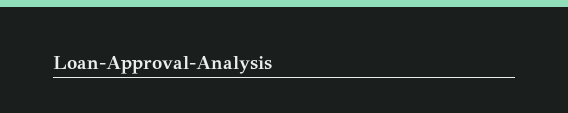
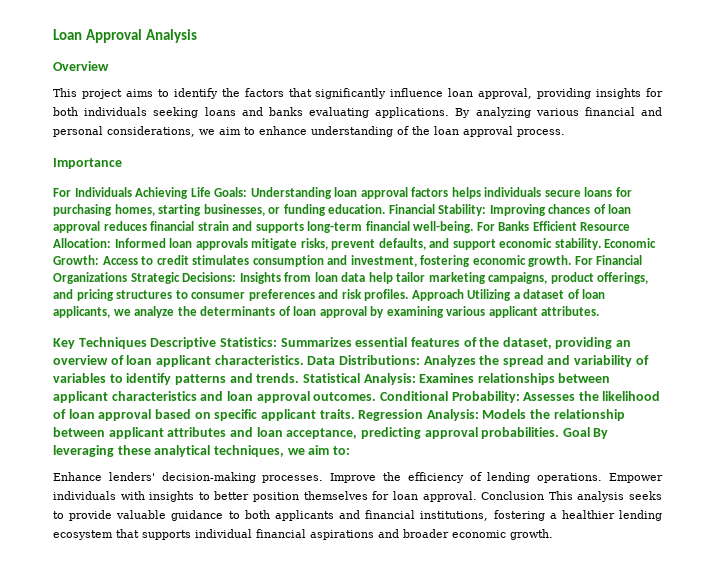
[53,56,272,74] Loan-Approval-Analysis -> [53,29,197,43] [53,61,109,71] [53,88,664,99] [53,107,662,118] [53,126,565,137] [53,158,122,169] [53,187,632,199] [53,204,632,216] [53,221,631,233] [53,238,657,250] [53,255,643,267] [53,272,649,284] [53,289,606,301] [53,306,600,318] [53,337,632,349] [53,355,649,367] [53,373,611,385] [53,391,661,403] [53,409,625,421] [53,427,609,439] [53,445,350,457] [53,472,663,483] [53,491,663,502] [53,510,662,521] [53,529,553,540] Loan Approval Analysis // Overview // This project aims to identify the factors that significantly influence loan approval, providing insights for both individuals seeking loans and banks evaluating applications. By analyzing various financial and personal considerations, we aim to enhance understanding of the loan approval process. // Importance // For Individuals Achieving Life Goals: Understanding loan approval factors helps individuals secure loans for purchasing homes, starting businesses, or funding education. Financial Stability: Improving chances of loan approval reduces financial strain and supports long-term financial well-being. For Banks Efficient Resource Allocation: Informed loan approvals mitigate risks, prevent defaults, and support economic stability. Economic Growth: Access to credit stimulates consumption and investment, fostering economic growth. For Financial Organizations Strategic Decisions: Insights from loan data help tailor marketing campaigns, product offerings, and pricing structures to consumer preferences and risk profiles. Approach Utilizing a dataset of loan applicants, we analyze the determinants of loan approval by examining various applicant attributes. // Key Techniques Descriptive Statistics: Summarizes essential features of the dataset, providing an overview of loan applicant characteristics. Data Distributions: Analyzes the spread and variability of variables to identify patterns and trends. Statistical Analysis: Examines relationships between applicant characteristics and loan approval outcomes. Conditional Probability: Assesses the likelihood of loan approval based on specific applicant traits. Regression Analysis: Models the relationship between applicant attributes and loan acceptance, predicting approval probabilities. Goal By leveraging these analytical techniques, we aim to: // Enhance lenders' decision-making processes. Improve the efficiency of lending operations. Empower individuals with insights to better position themselves for loan approval. Conclusion This analysis seeks to provide valuable guidance to both applicants and financial institutions, fostering a healthier lending ecosystem that supports individual financial aspirations and broader economic growth.

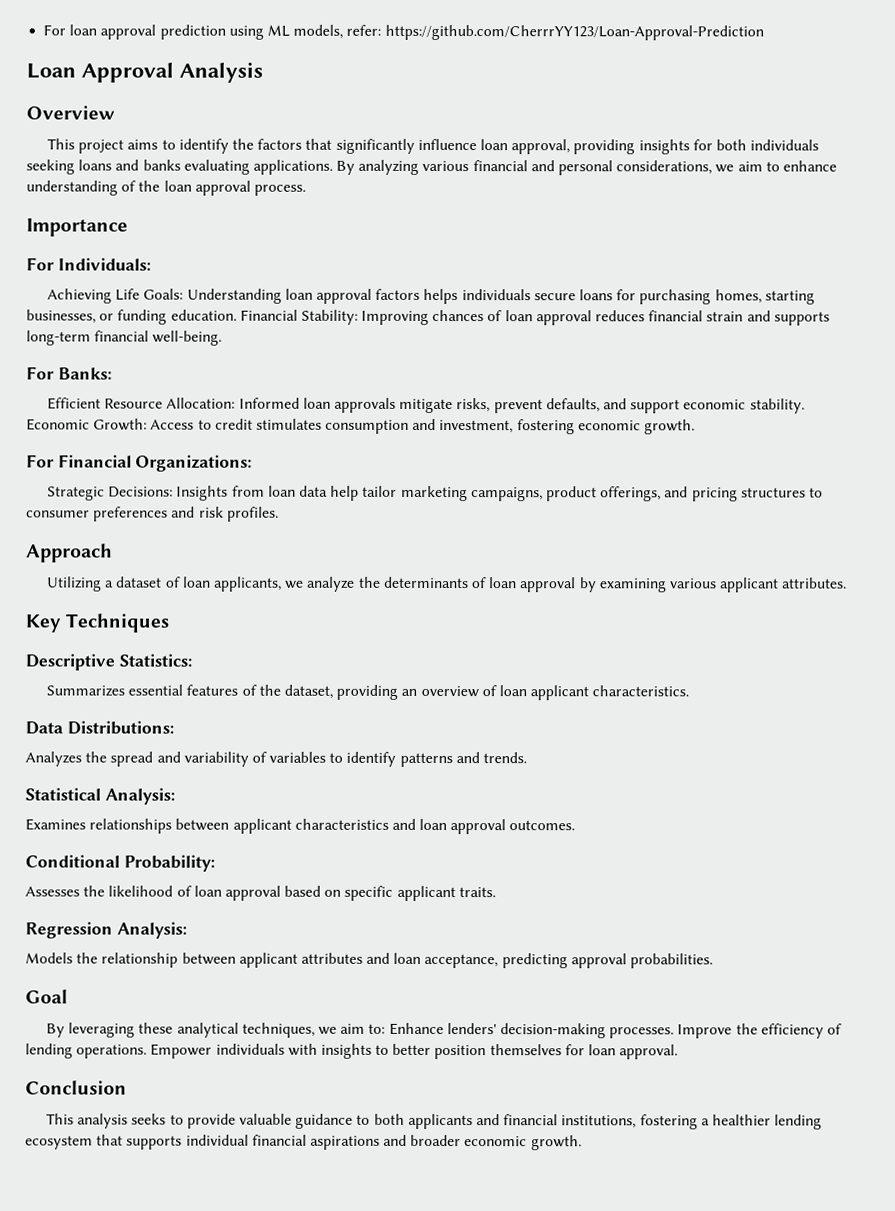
(53, 34) none -> [43,24,764,41] For loan approval prediction using ML models, refer: https://github.com/CherrrYY123/Loan-Approval-Prediction //
[74,187,132,197] Individuals -> [57,257,151,271] Individuals: //
[476,221,530,231] For Banks -> [26,366,112,380] // For Banks: //
(572, 261) none -> (696, 427) //
[53,272,127,284] Organizations -> [135,454,253,472] Organizations: //
(409, 295) none -> (279, 514) //
(464, 295) none -> (113, 553) //
(147, 343) none -> (170, 623) //
(277, 342) none -> (192, 660) //
(304, 360) none -> (690, 691) //
(420, 360) none -> (174, 727) //
(300, 378) none -> (528, 758) //
(416, 379) none -> (175, 796) //
(377, 396) none -> (576, 825) //
(520, 397) none -> (215, 863) //
(355, 414) none -> (496, 892) //
(479, 415) none -> (187, 930) //
(560, 433) none -> (714, 961) //
(590, 432) none -> (68, 996) //
(350, 450) // -> (386, 1028) none
(477, 496) none -> (679, 1052) //
(545, 495) none -> (127, 1087) //

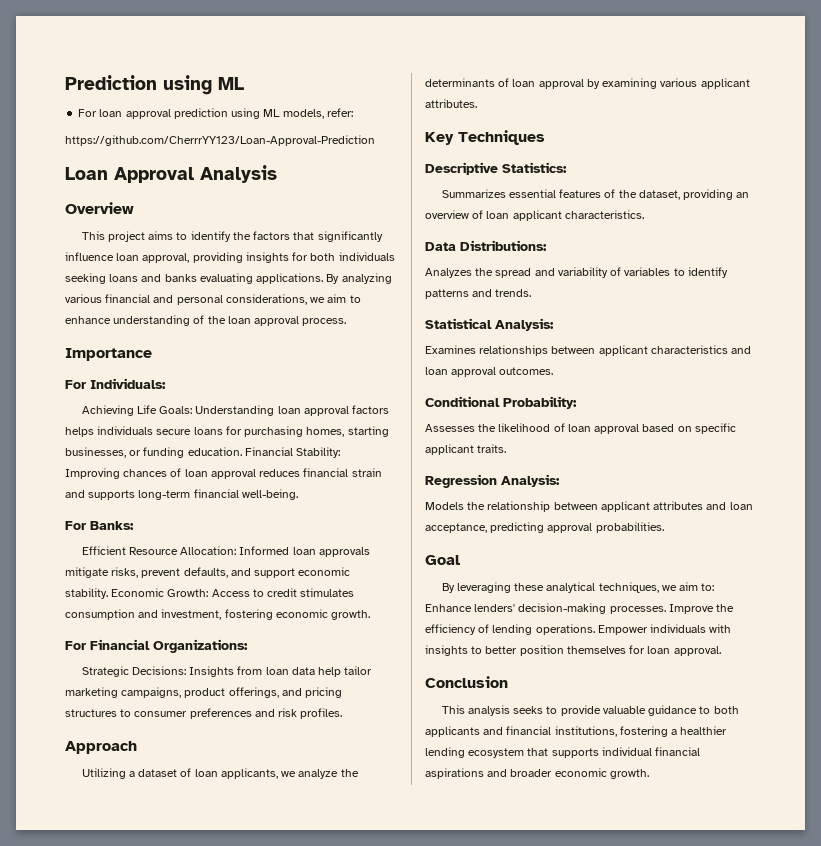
(43, 30) none -> [65,75,244,95] Prediction using ML //
(382, 30) none -> (353, 112) //

